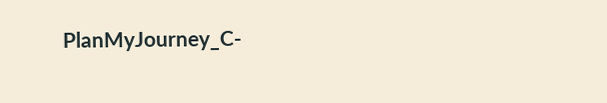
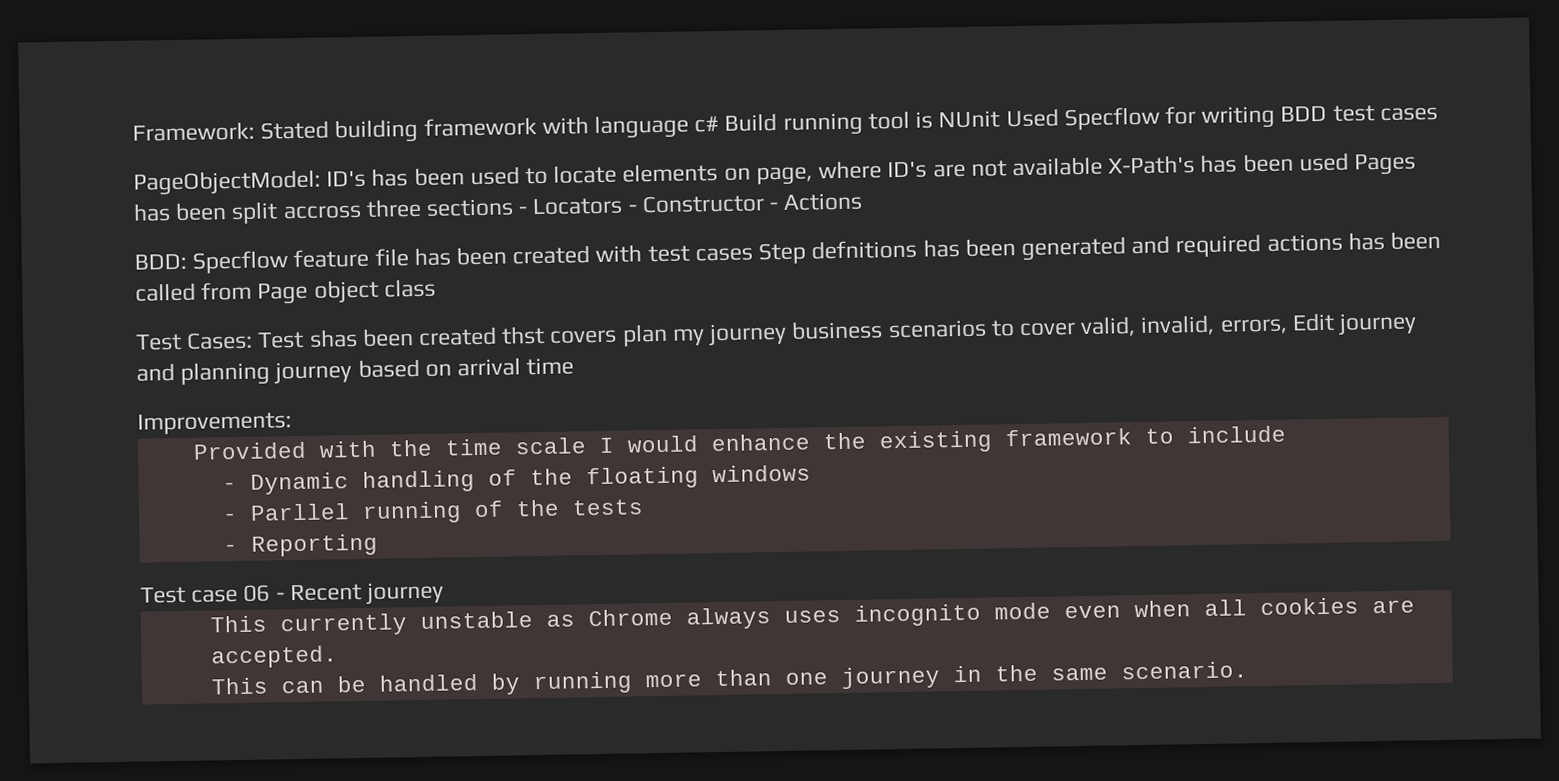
[62,29,242,52] PlanMyJourney_C- -> [132,105,1438,144] [133,152,1416,196] [133,192,864,225] [134,231,1441,274] [135,278,436,305] [135,312,1417,351] [136,357,575,386] [137,412,292,435] [192,425,1286,460] [221,464,811,495] [221,499,644,524] [222,533,378,557] [140,581,445,605] [209,597,1415,637] [210,645,338,669] [210,661,1248,695] Framework: Stated building framework with language c# Build running tool is NUnit Used Specflow for writing BDD test cases // PageObjectModel: ID's has been used to locate elements on page, where ID's are not available X-Path's has been used Pages has been split accross three sections - Locators - Constructor - Actions // BDD: Specflow feature file has been created with test cases Step defnitions has been generated and required actions has been called from Page object class // Test Cases: Test shas been created thst covers plan my journey business scenarios to cover valid, invalid, errors, Edit journey and planning journey based on arrival time // Improvements: // Provided with the time scale I would enhance the existing framework to include // - Dynamic handling of the floating windows // - Parllel running of the tests // - Reporting // Test case 06 - Recent journey // This currently unstable as Chrome always uses incognito mode even when all cookies are accepted. // This can be handled by running more than one journey in the same scenario.

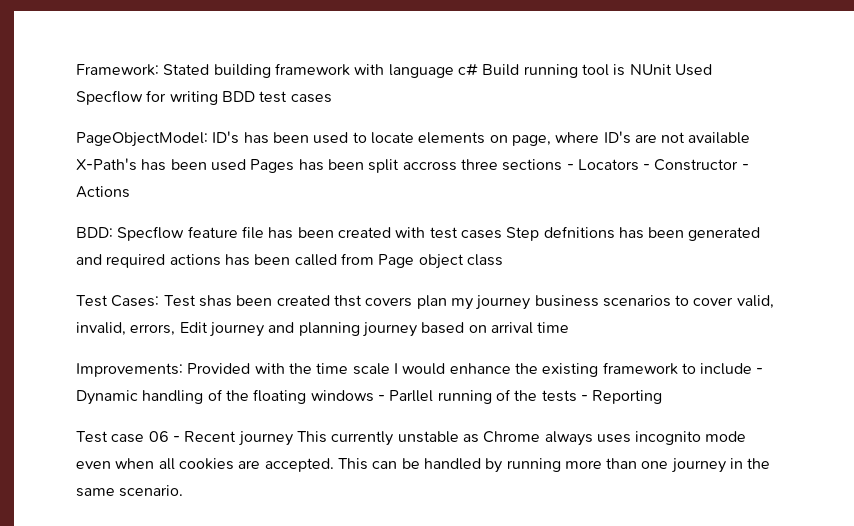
(292, 423) // -> (183, 370) none
(1286, 434) // -> (753, 369) none
(811, 473) // -> (374, 396) none
(644, 507) // -> (577, 396) none
(445, 593) // -> (293, 438) none
(338, 657) // -> (334, 465) none

